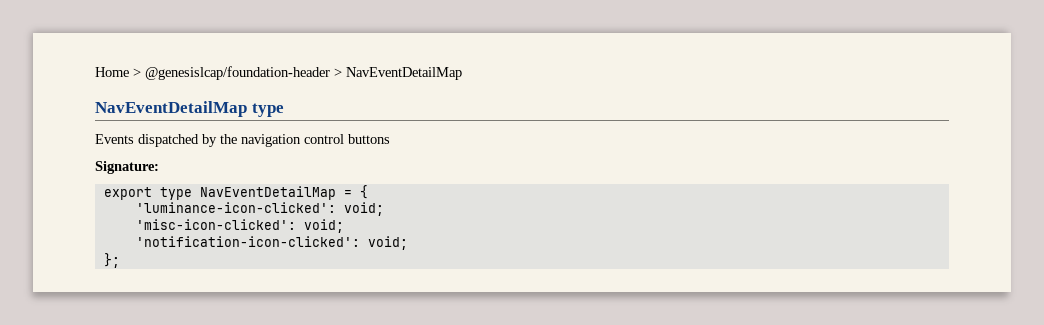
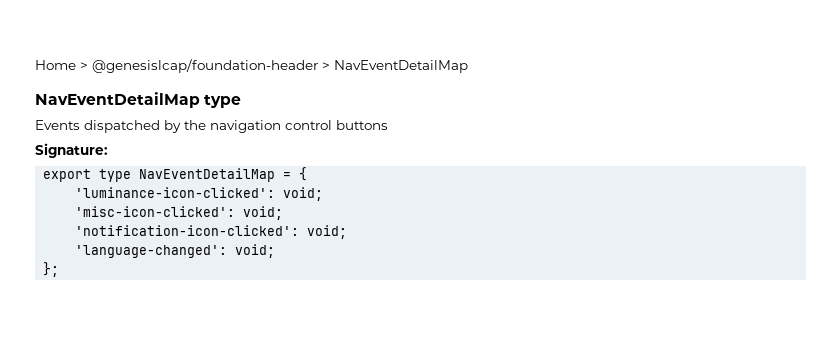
(408, 243) none -> [75,244,276,258] // 'language-changed': void;

